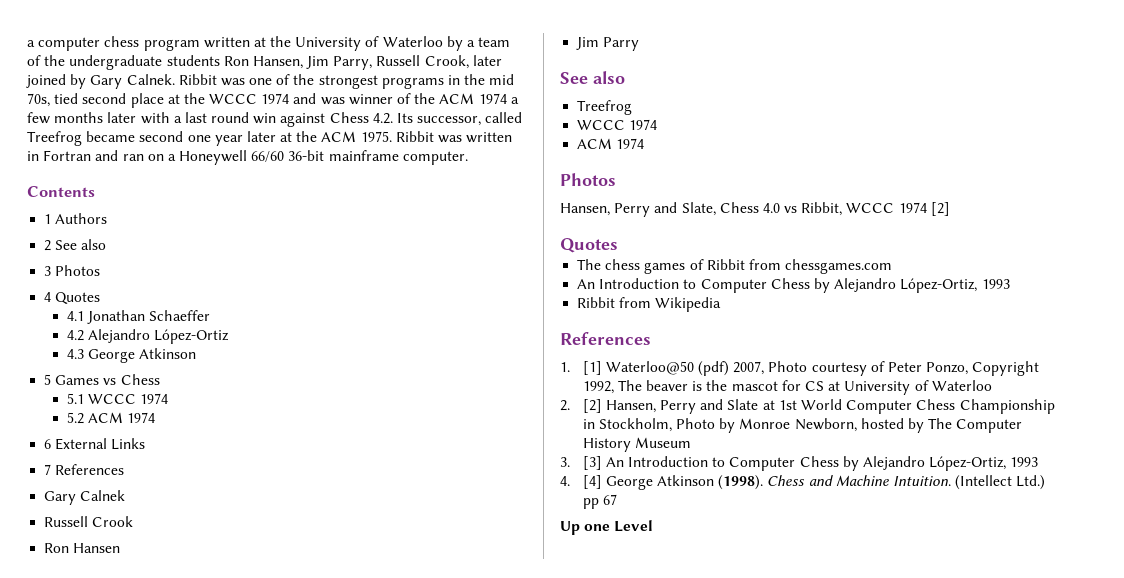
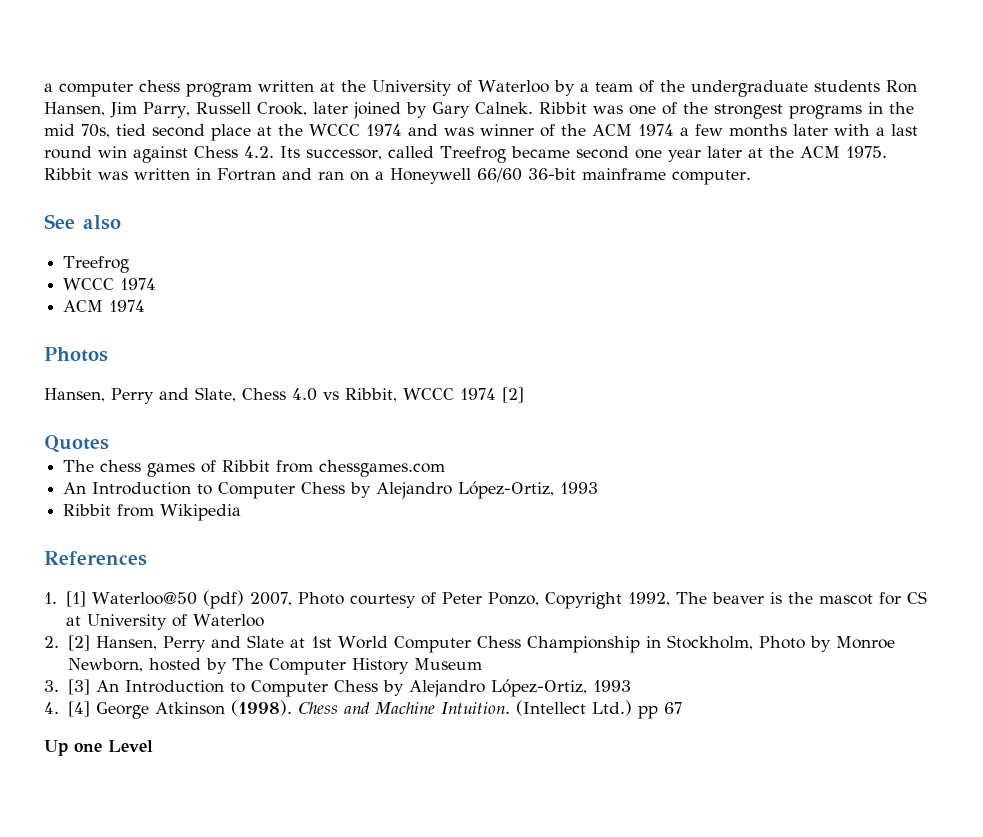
[27,186,95,197] [44,213,108,224] [44,239,107,251] [44,265,101,276] [44,292,101,305] [66,310,211,324] [66,329,230,344] [66,348,197,363] [44,374,160,385] [66,393,169,404] [66,412,156,424] [44,438,146,450] [44,464,125,475] [44,490,126,505] [44,516,134,527] [44,543,121,553] [576,37,640,51] // Contents // 1 Authors // 2 See also // 3 Photos // 4 Quotes // 4.1 Jonathan Schaeffer // 4.2 Alejandro López-Ortiz // 4.3 George Atkinson // 5 Games vs Chess // 5.1 WCCC 1974 // 5.2 ACM 1974 // 6 External Links // 7 References // Gary Calnek // Russell Crook // Ron Hansen // Jim Parry -> (751, 177) none

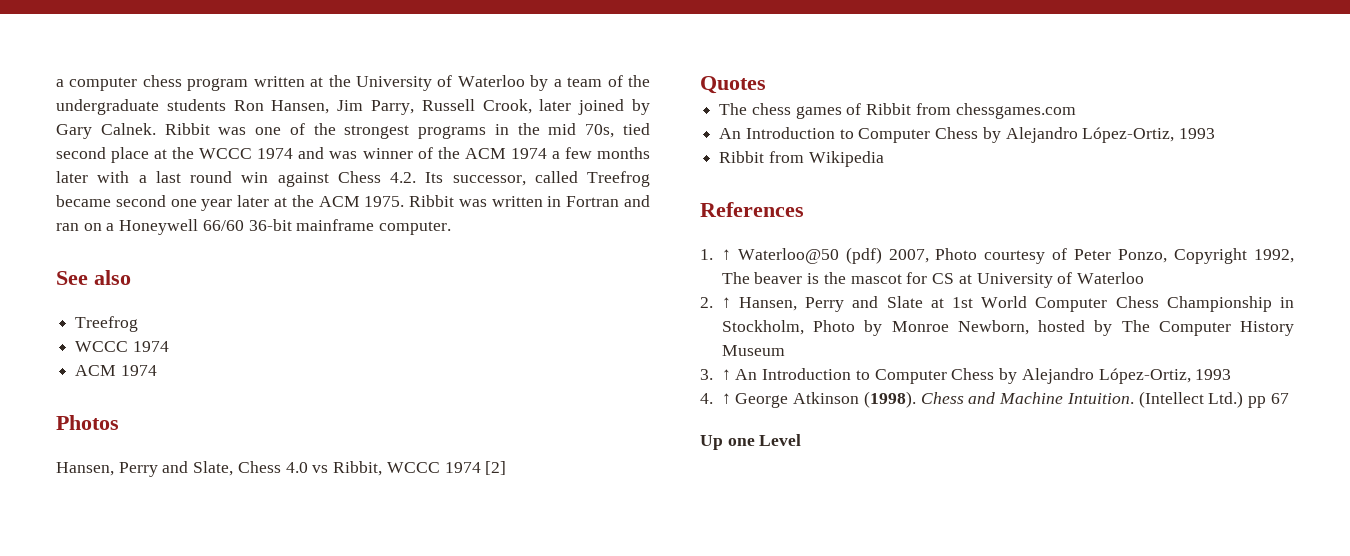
[65,591,86,607] [1] -> [721,249,731,260] ↑
[67,635,90,651] [2] -> [721,297,731,308] ↑
[67,679,90,695] [3] -> [721,369,731,380] ↑
[67,701,90,717] [4] -> [721,393,731,404] ↑

